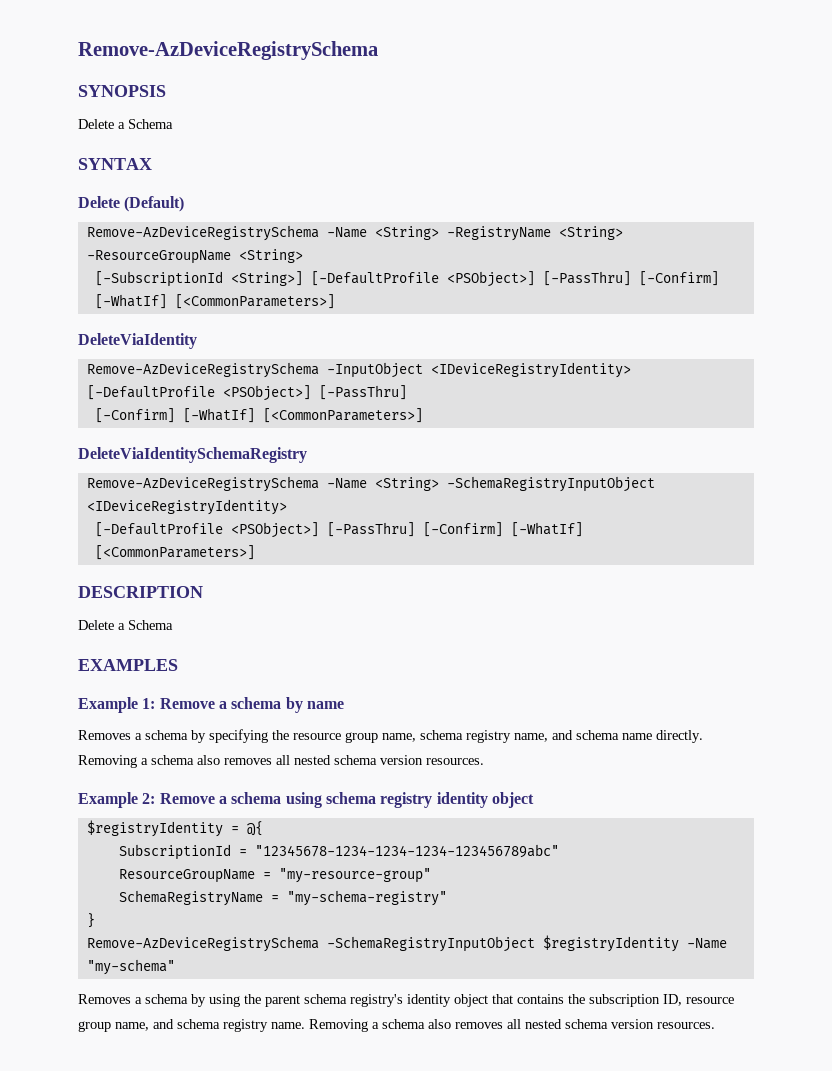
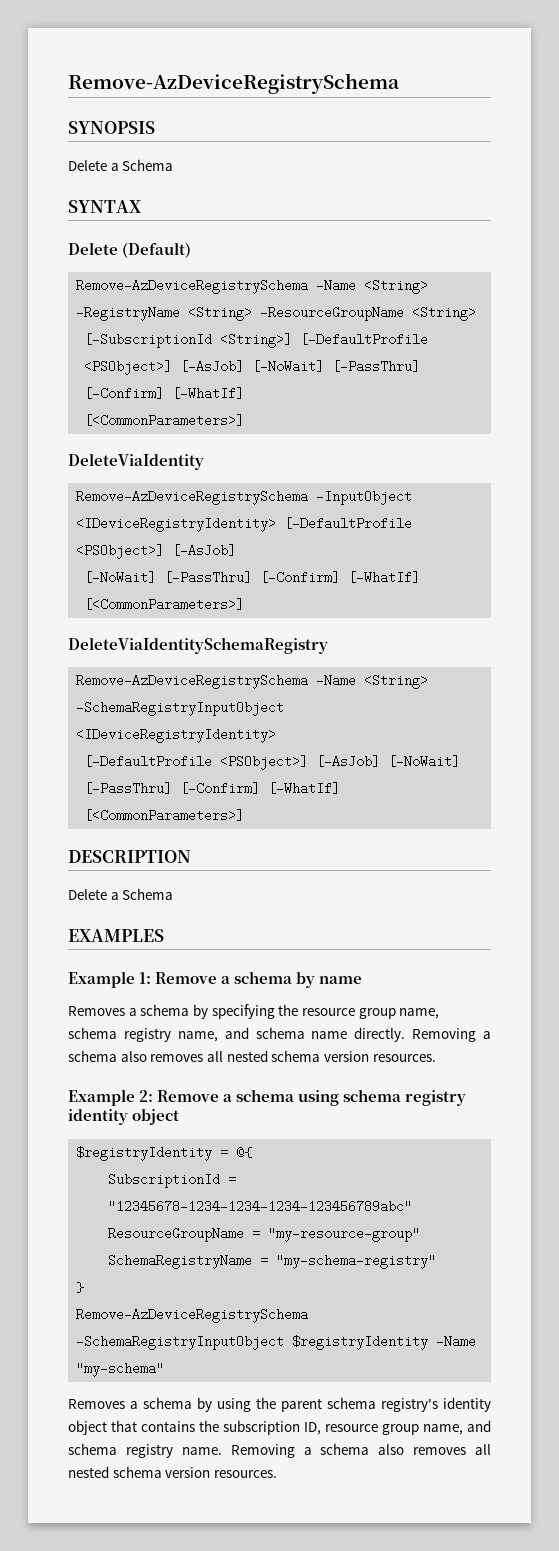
[542,271,719,286] [94,294,167,309] [-PassThru] [-Confirm] [-WhatIf] -> [180,360,421,373] [84,387,245,400] [-AsJob] [-NoWait] [-PassThru] [-Confirm] [-WhatIf] //
[318,385,407,400] [-PassThru] // -> [172,544,237,557] [84,571,253,584] [-AsJob] // [-NoWait] [-PassThru]
(319, 530) none -> [316,755,461,768] [-AsJob] [-NoWait]

